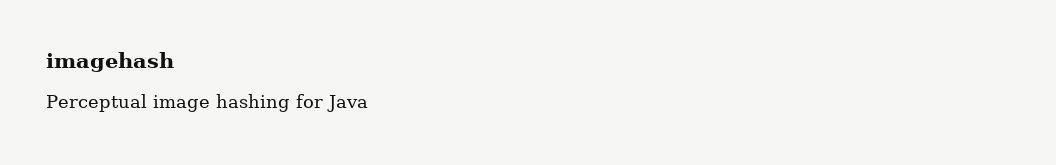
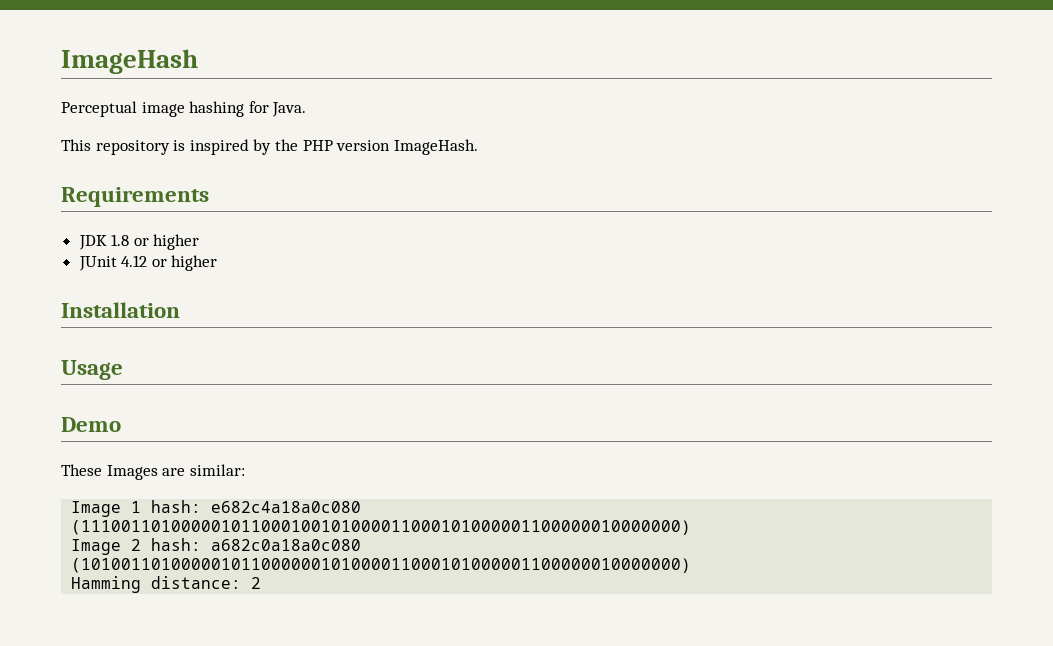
[46,52,174,72] imagehash -> [61,49,198,74] ImageHash
[326,95,368,112] Java -> [272,102,307,117] [61,139,478,155] [61,187,209,207] [78,234,200,250] [78,255,218,271] [61,302,180,318] [61,360,123,380] [61,417,121,432] [61,464,245,480] [71,500,362,517] [71,520,692,535] [71,538,362,555] [71,558,692,573] [71,576,262,593] Java. // This repository is inspired by the PHP version ImageHash. // Requirements // JDK 1.8 or higher // JUnit 4.12 or higher // Installation // Usage // Demo // These Images are similar: // Image 1 hash: e682c4a18a0c080 (111001101000001011000100101000011000101000001100000010000000) // Image 2 hash: a682c0a18a0c080 (101001101000001011000000101000011000101000001100000010000000) // Hamming distance: 2

